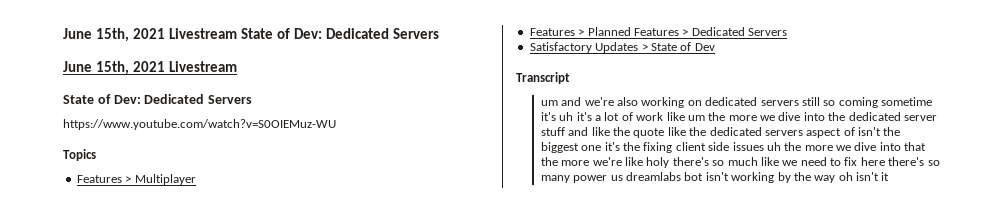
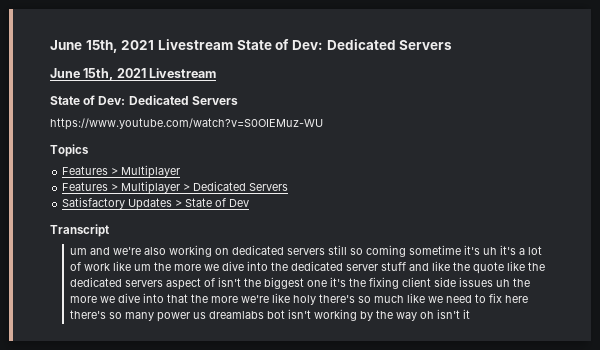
[587,27,679,36] Planned Features -> [121,181,181,194] Multiplayer

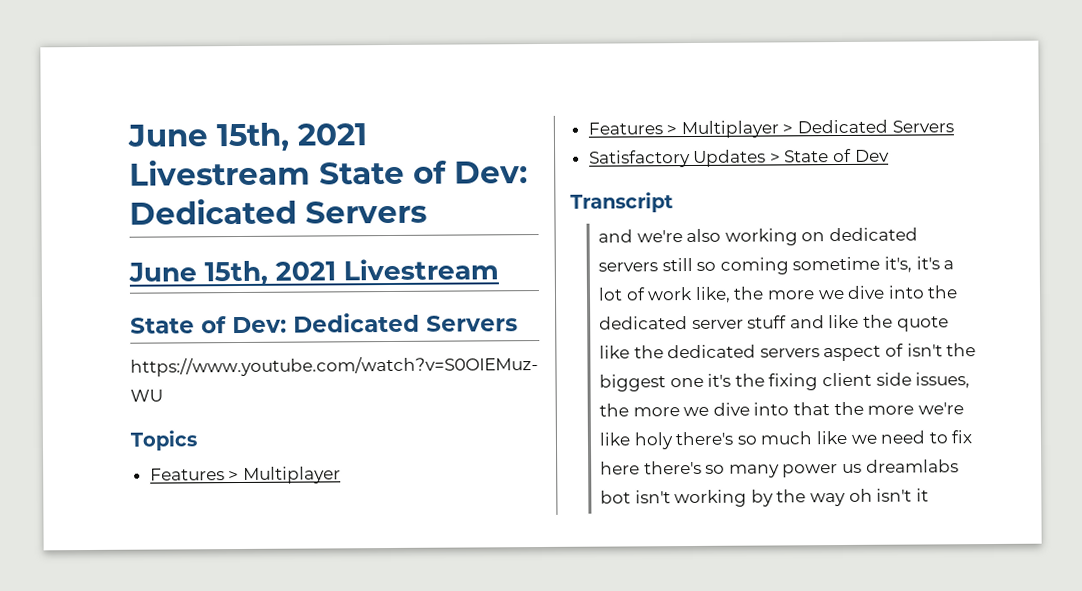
[69,248,87,255] um -> (674, 202) none
[463,245,497,255] it's uh -> [883,256,912,273] it's,
[112,261,151,271] like um -> [694,286,731,303] like,
[458,277,510,287] issues uh -> [915,372,971,389] issues,

